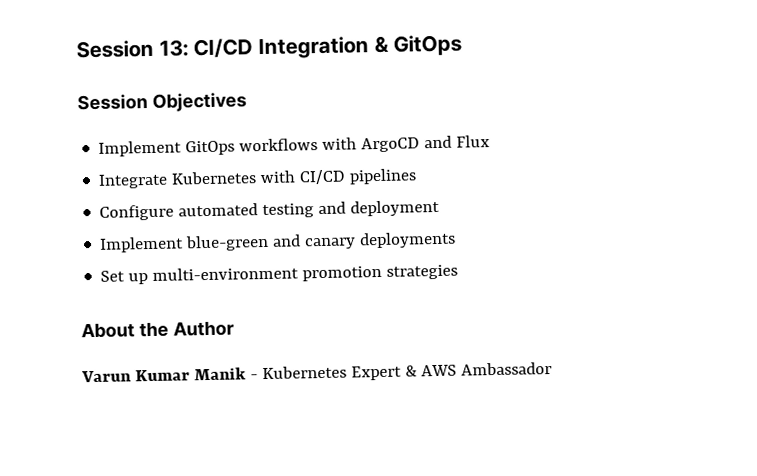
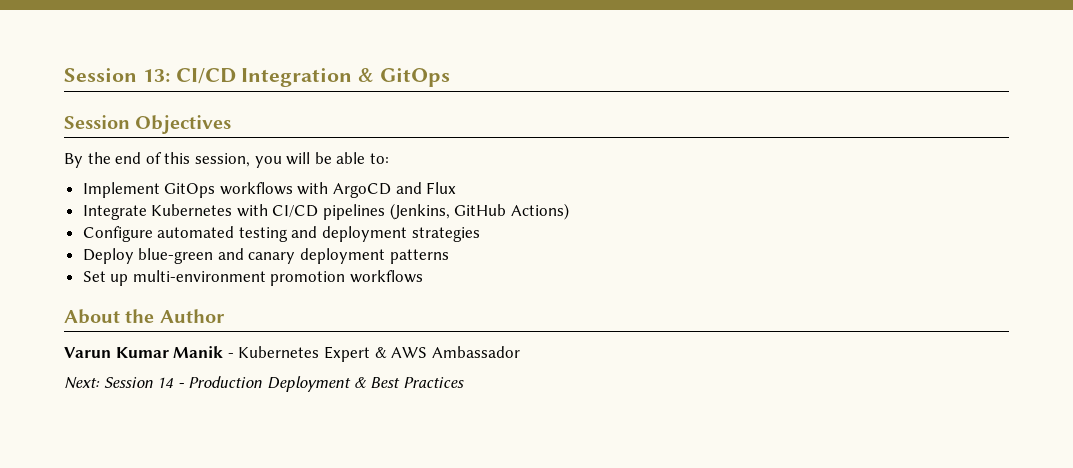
(247, 102) none -> [64,152,389,168] // By the end of this session, you will be able to:
(418, 176) none -> [389,203,569,220] (Jenkins, GitHub Actions)
[99,236,185,253] // Implement -> [411,227,480,242] [82,248,134,264] strategies // Deploy
[359,231,457,249] deployments -> [300,248,449,264] deployment patterns
[386,264,459,280] strategies -> [350,270,424,283] workflows
(552, 369) none -> [64,376,464,392] // Next: Session 14 - Production Deployment & Best Practices

